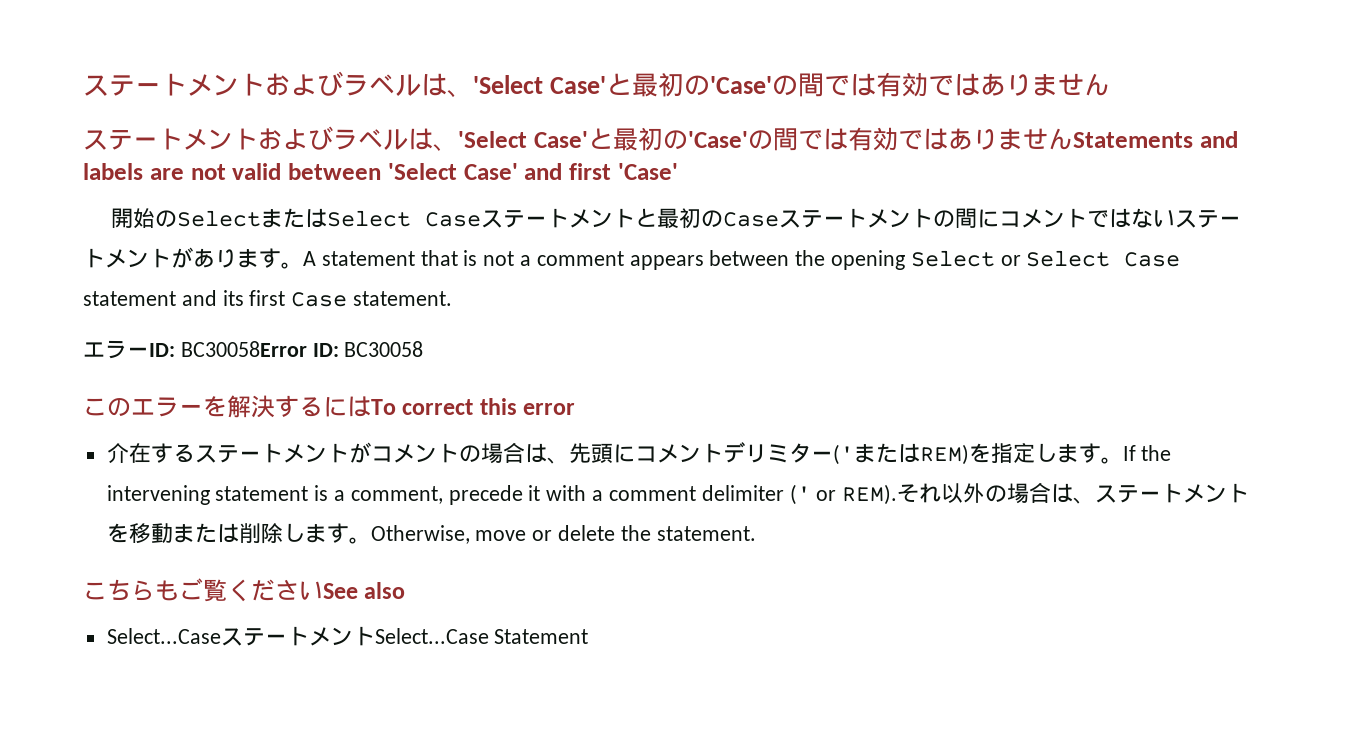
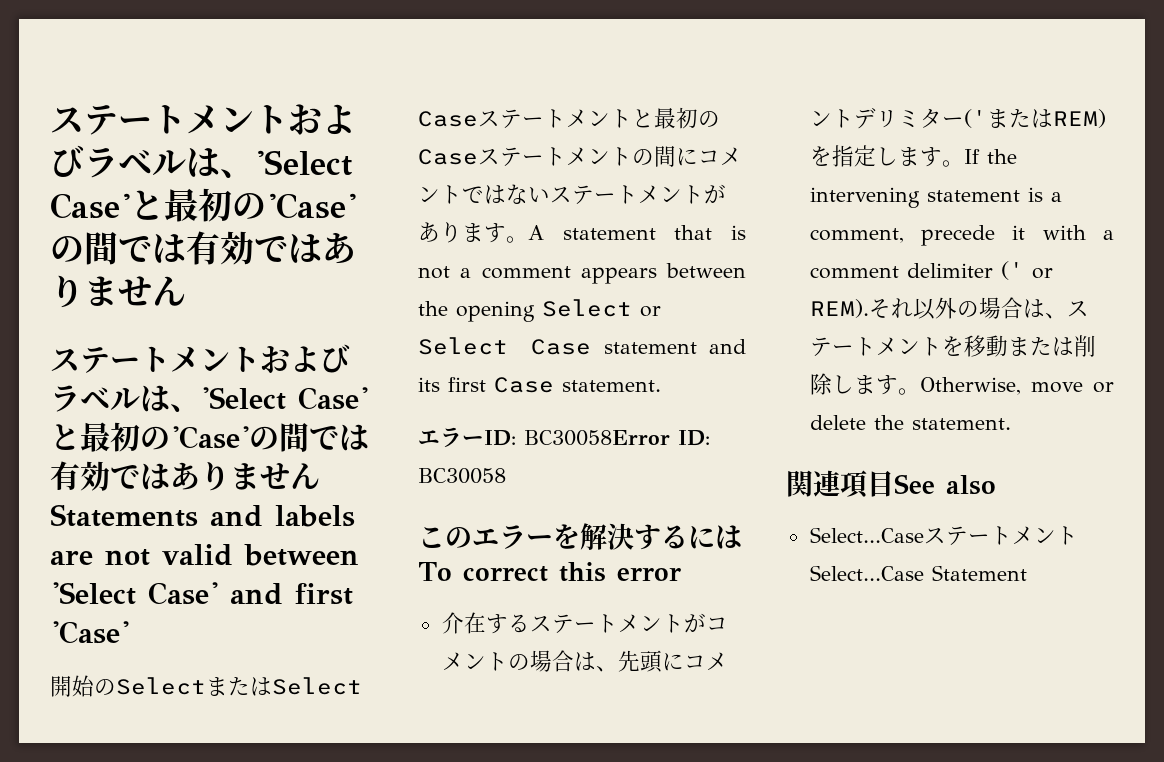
[83,578,323,602] こちらもご覧ください -> [786,470,894,498] 関連項目

